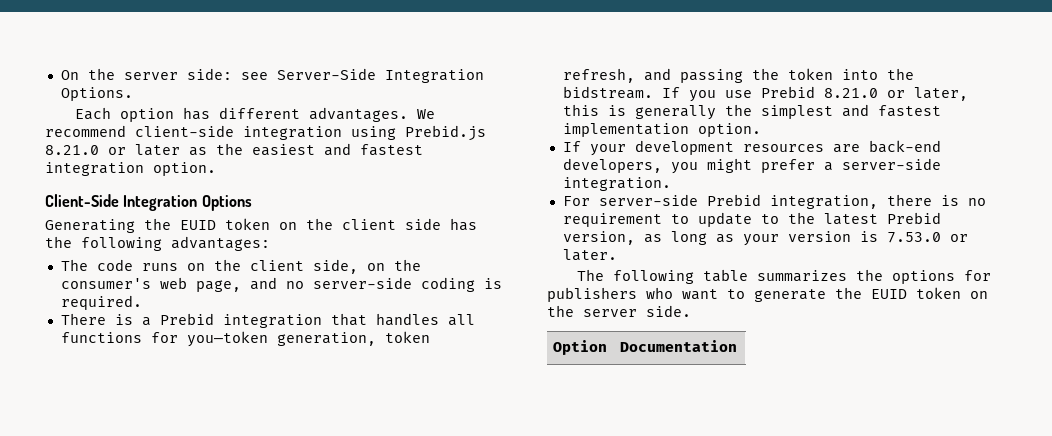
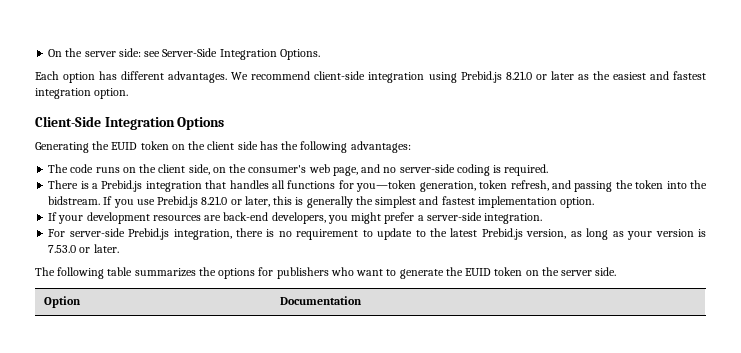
[159,313,214,325] Prebid -> [101,180,143,192] Prebid.js
[760,86,815,98] Prebid -> [157,196,199,208] Prebid.js
[706,194,761,206] Prebid -> [128,228,170,240] Prebid.js
[886,212,941,224] Prebid -> [481,228,523,240] Prebid.js

